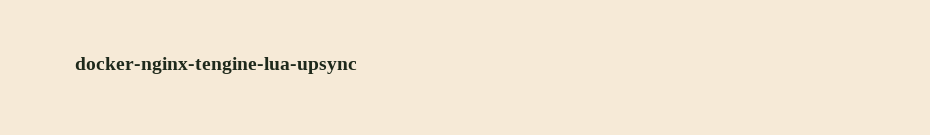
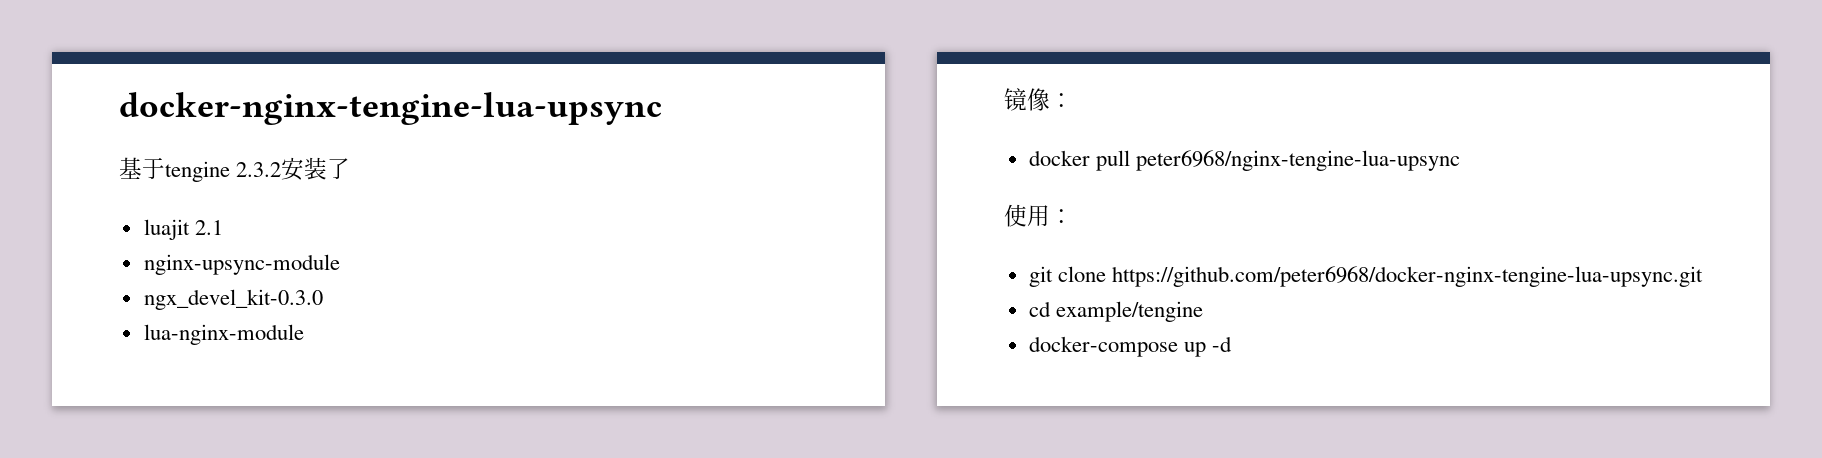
(357, 65) none -> [119,157,351,182] [143,219,223,240] [143,254,340,275] [143,289,323,310] [143,324,304,345] [1004,88,1073,111] [1028,150,1460,171] [1004,204,1073,227] [1028,266,1703,287] [1028,301,1203,322] [1028,336,1232,357] // 基于tengine 2.3.2安装了 // luajit 2.1 // nginx-upsync-module // ngx_devel_kit-0.3.0 // lua-nginx-module // 镜像： // docker pull peter6968/nginx-tengine-lua-upsync // 使用： // git clone https://github.com/peter6968/docker-nginx-tengine-lua-upsync.git // cd example/tengine // docker-compose up -d

